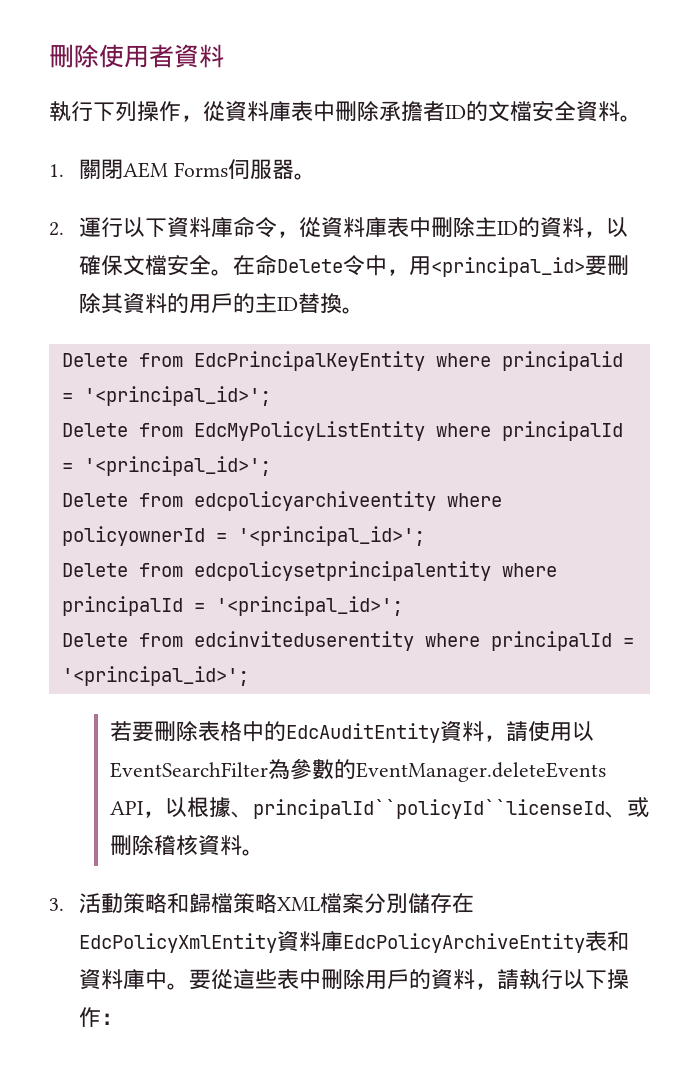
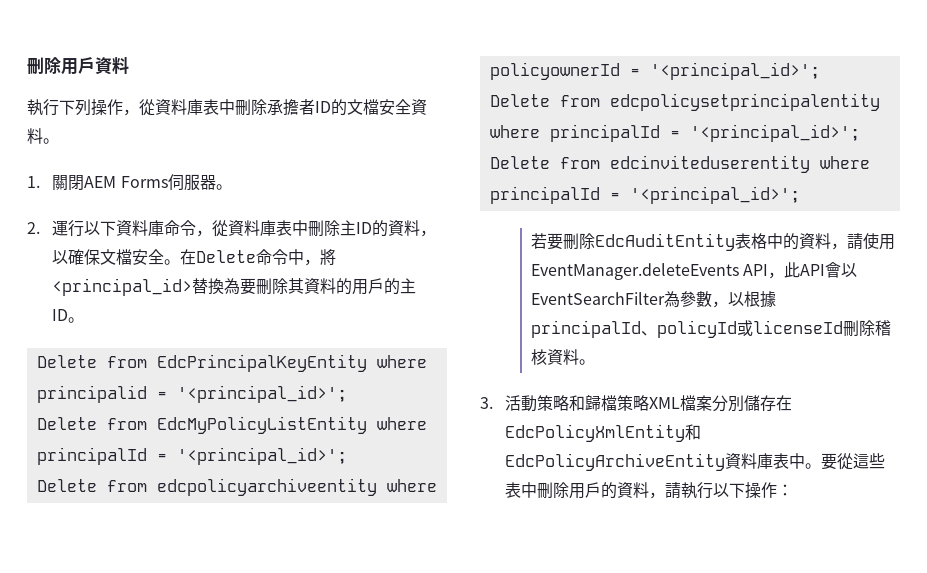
[49,44,174,68] 刪除使用者 -> [27,57,95,75] 刪除用戶
[255,254,586,277] 命Delete令中，用<principal_id> -> [196,249,337,266] [52,278,241,296] Delete命令中，將<principal_id>替換為
[298,293,343,313] 替換 -> (69, 315) none
(198, 731) none -> [594,233,735,251] EdcAuditEntity
[285,723,440,743] EdcAuditEntity -> (799, 241) none
[571,721,594,741] [109,758,606,782] [109,797,649,819] 以EventSearchFilter為參數的EventManager.deleteEvents API，以根據、principalId``policyId``licenseId、或 -> [530,262,858,280] [530,291,776,308] [530,320,843,338] EventManager.deleteEvents API，此API會以EventSearchFilter為參數，以根據principalId、policyId或licenseId
[277,931,630,953] [79,969,146,990] 資料庫EdcPolicyArchiveEntity表和資料庫 -> [685,424,702,440] [505,453,790,471] 和EdcPolicyArchiveEntity資料庫表

